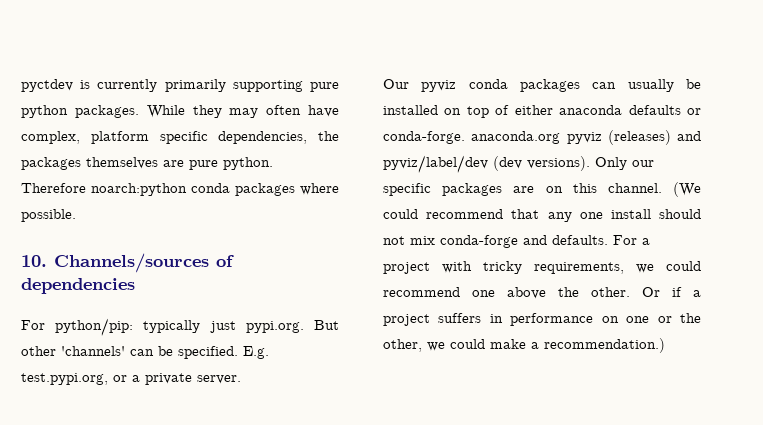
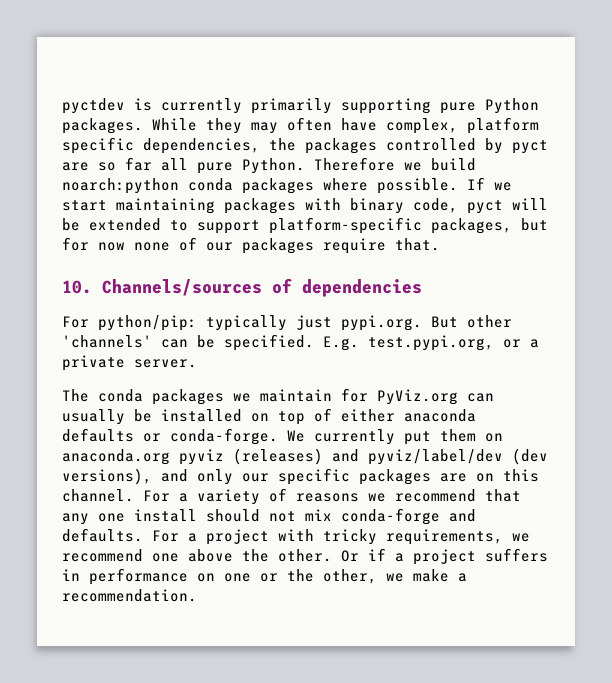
[21,105,68,118] python -> [485,98,539,114] Python
[86,157,273,170] [21,183,86,193] themselves are pure python. Therefore -> [386,138,548,154] [62,157,476,174] controlled by pyct are so far all pure Python. Therefore we build
(76, 215) none -> [467,177,512,191] [62,198,548,214] [62,217,548,234] [62,237,440,254] If we start maintaining packages with binary code, pyct will be extended to support platform-specific packages, but for now none of our packages require that.
[383,79,580,92] Our pyviz conda packages -> [62,388,458,405] The conda packages we maintain for PyViz.org
(465, 137) none -> [287,429,503,445] We currently put them on
[527,156,627,171] versions). Only -> [62,468,233,485] versions), and only
[673,182,701,197] [383,209,418,219] (We could -> [143,488,386,505] For a variety of reasons we
[666,261,701,271] could -> (530, 537) none
[450,339,485,349] could -> (404, 577) none
[544,338,665,353] recommendation.) -> [62,589,197,602] recommendation.

